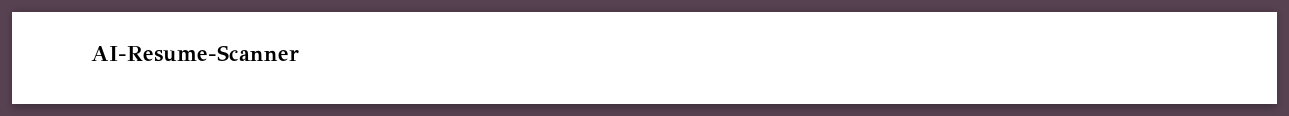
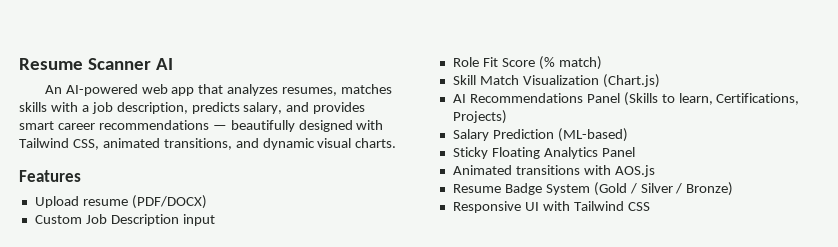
[91,45,299,62] AI-Resume-Scanner -> [19,58,173,70] [44,84,393,96] [19,102,366,114] [19,120,384,132] [19,138,397,150] [19,170,81,182] [34,195,207,209] [34,214,215,226] [452,56,602,70] [452,74,660,88] [452,92,800,106] [452,110,507,124] [452,128,628,142] [452,147,635,159] [452,165,655,177] [452,182,734,196] [452,201,650,213] Resume Scanner AI // An AI-powered web app that analyzes resumes, matches skills with a job description, predicts salary, and provides smart career recommendations — beautifully designed with Tailwind CSS, animated transitions, and dynamic visual charts. // Features // Upload resume (PDF/DOCX) // Custom Job Description input // Role Fit Score (% match) // Skill Match Visualization (Chart.js) // AI Recommendations Panel (Skills to learn, Certifications, Projects) // Salary Prediction (ML-based) // Sticky Floating Analytics Panel // Animated transitions with AOS.js // Resume Badge System (Gold / Silver / Bronze) // Responsive UI with Tailwind CSS

